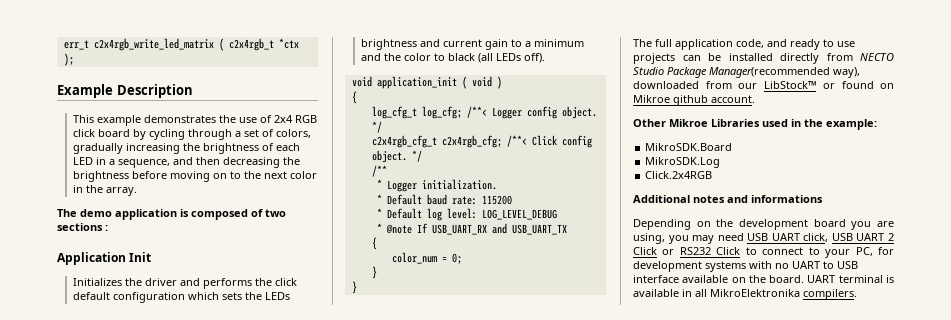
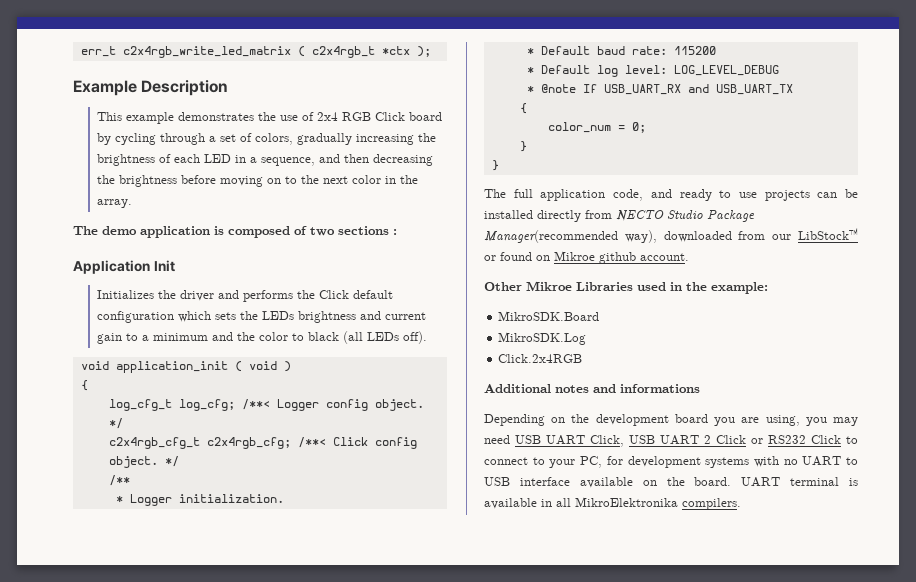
[73,129,96,137] click -> [375,112,406,121] Click
[275,278,298,286] click -> [319,290,350,299] Click
[803,233,829,242] click, -> [590,435,624,447] Click,

